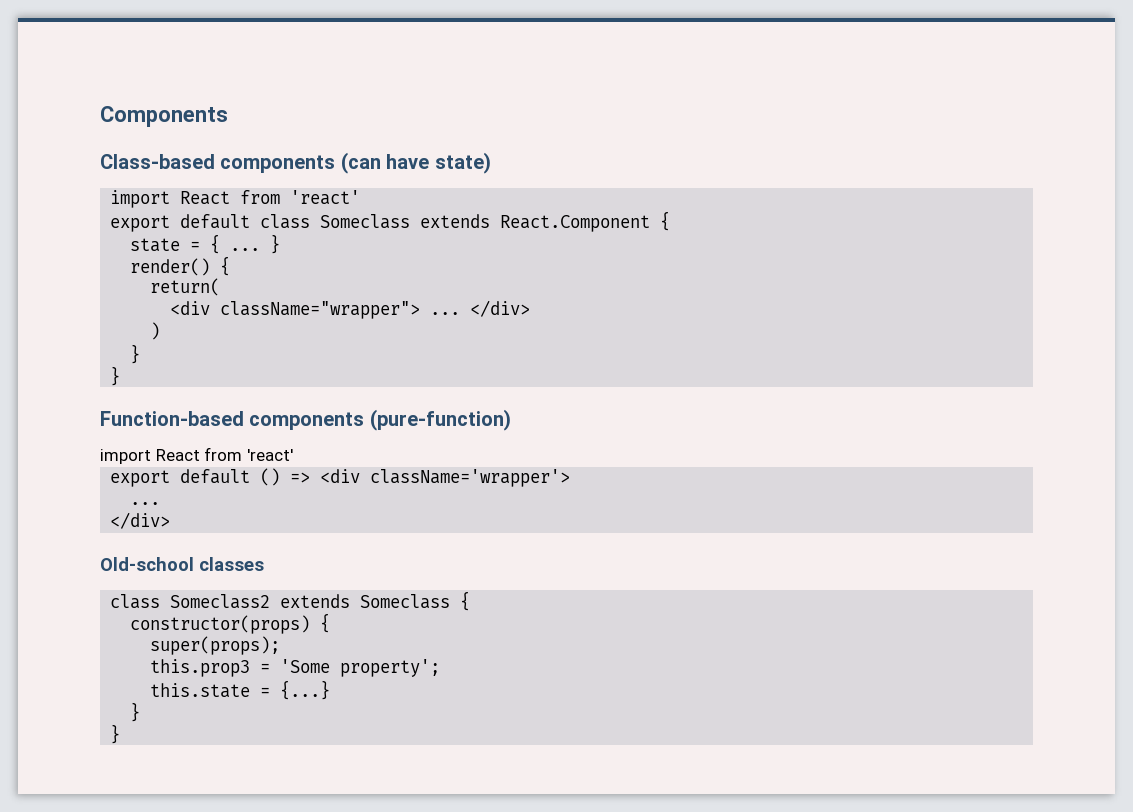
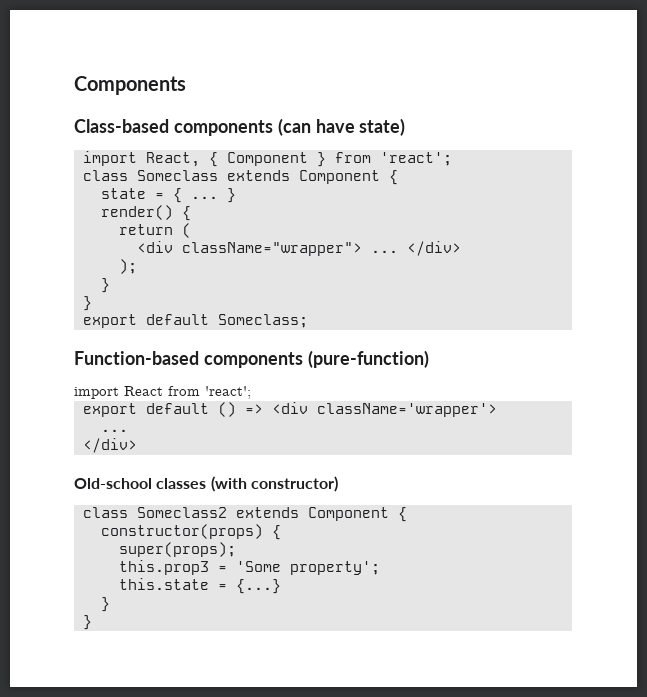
[180,190,361,205] [110,214,251,232] React from 'react' // export default -> [146,152,452,167] React, { Component } from 'react'; //
[500,215,651,232] React.Component -> [299,170,380,184] Component
[150,278,221,296] return( -> [119,223,191,238] return (
[150,322,161,340] [130,344,141,364] [110,366,121,386] ) // } // } -> [119,259,137,274] [101,278,110,293] [83,296,92,311] [83,314,308,328] ); // } // } // export default Someclass;
[246,449,293,461] 'react' -> [205,386,251,399] 'react';
(264, 564) none -> [210,476,338,492] (with constructor)
[360,594,451,609] Someclass -> [308,507,389,521] Component

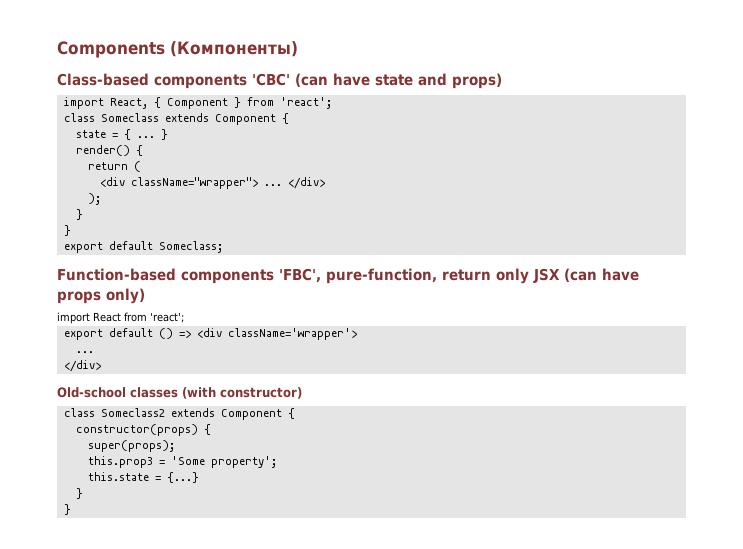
(186, 85) none -> [170,41,298,57] (Компоненты)
[277,118,406,136] (can have state) -> [252,73,502,89] 'CBC' (can have state and props)
[307,350,429,368] (pure-function) -> [279,268,639,284] [57,288,145,304] 'FBC', pure-function, return only JSX (can have props only)

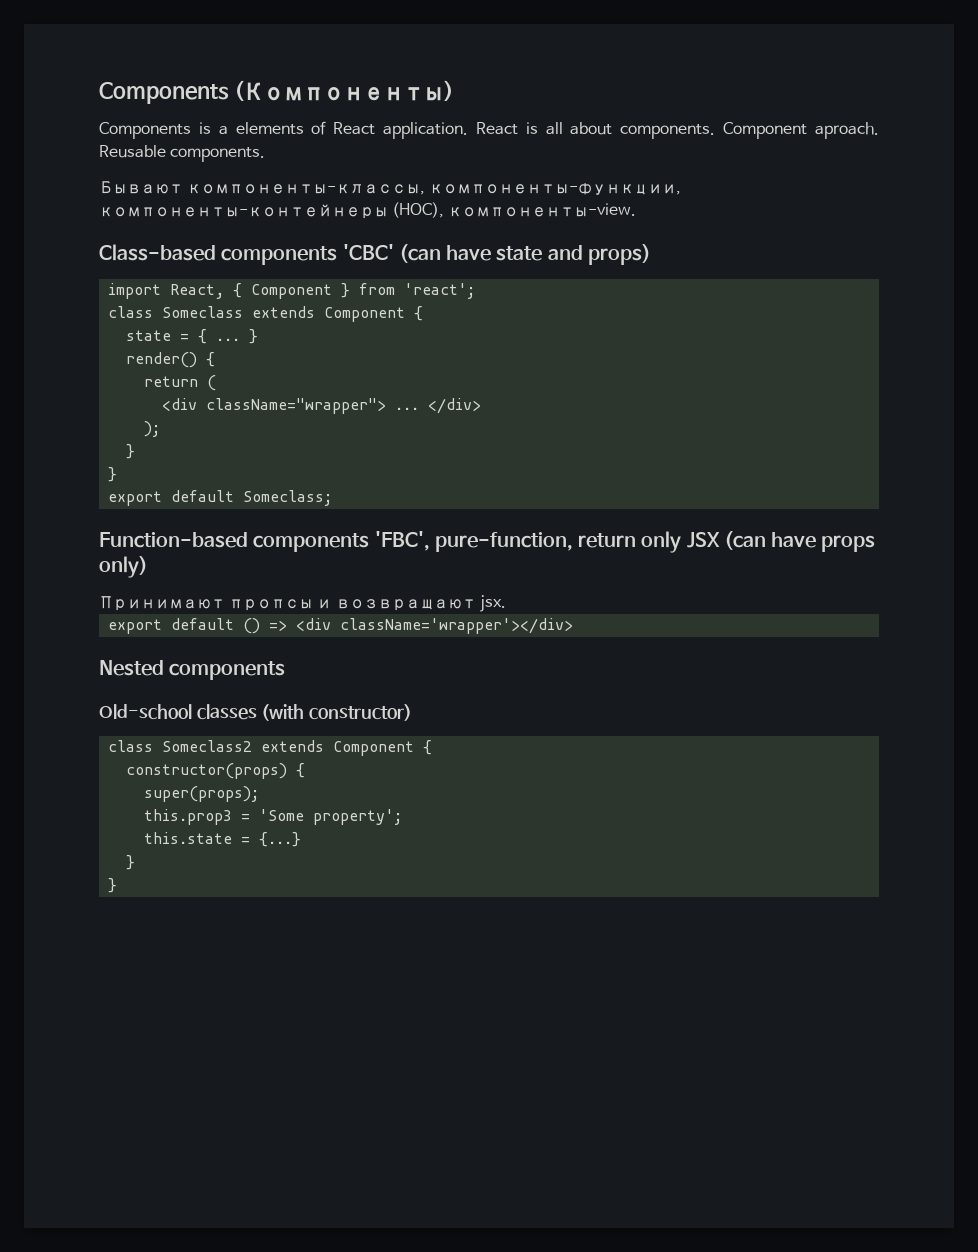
(298, 49) none -> [99,121,879,139] [99,145,266,162] [99,181,682,195] [99,202,637,219] // Components is a elements of React application. React is all about components. Component aproach. Reusable components. // Бывают компоненты-классы, компоненты-функции, компоненты-контейнеры (HOC), компоненты-view.
[57,312,184,324] import React from 'react'; -> [99,595,506,612] Принимают пропсы и возвращают jsx.
[227,328,357,340] [75,351,94,353] [63,360,101,372] className='wrapper'> // ... // </div> -> [340,618,574,634] [99,660,286,680] className='wrapper'></div> // Nested components

